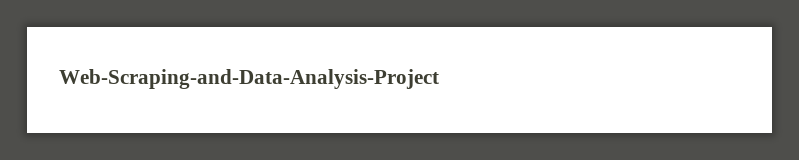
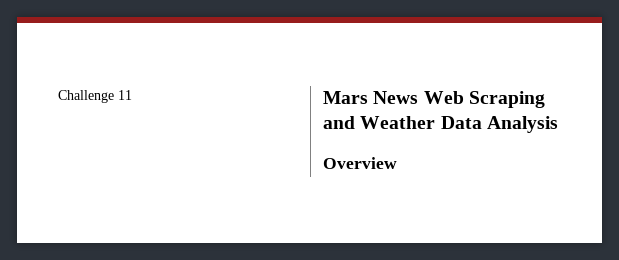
[59,69,439,89] Web-Scraping-and-Data-Analysis-Project -> [58,90,132,103] [323,91,545,108] [323,116,558,133] [323,157,397,169] Challenge 11 // Mars News Web Scraping and Weather Data Analysis // Overview

